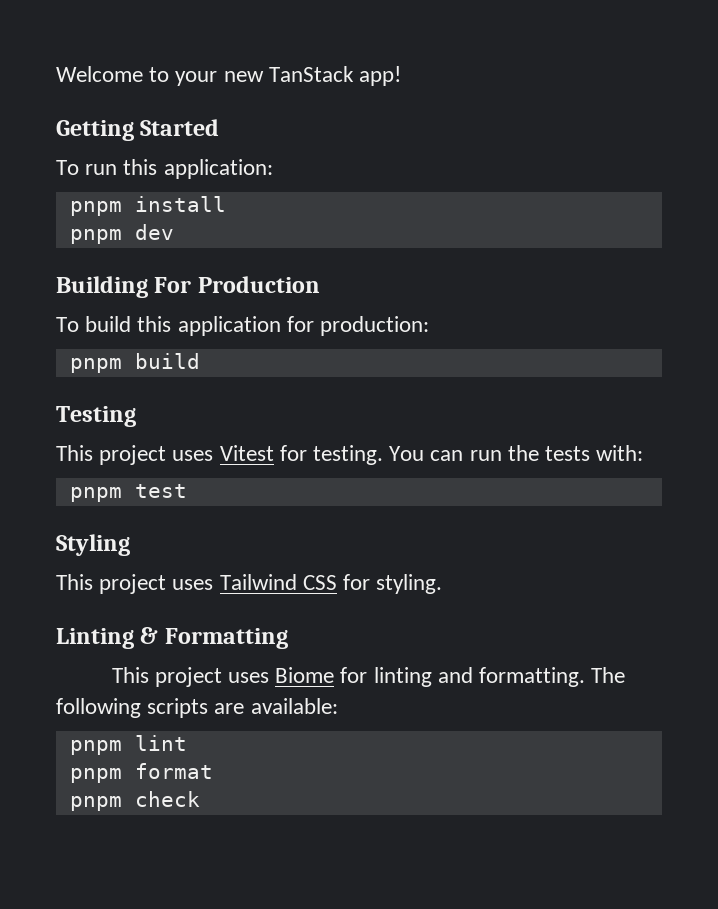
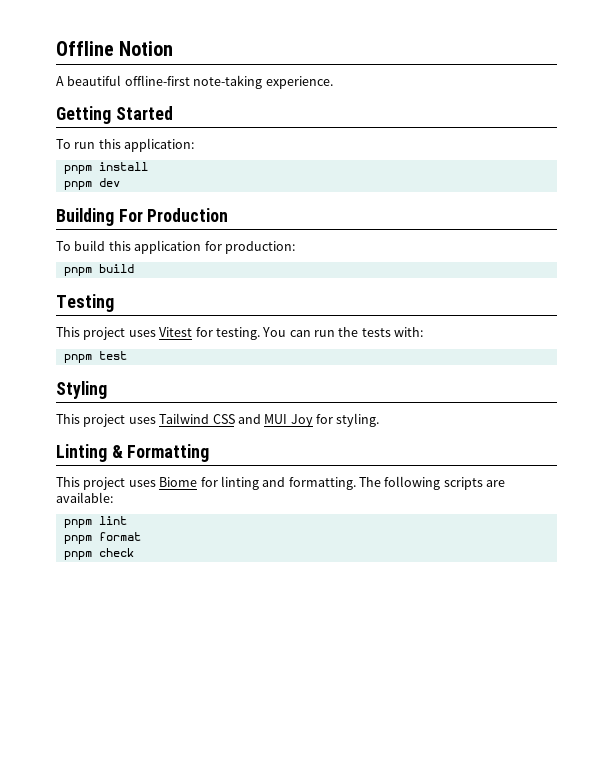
[56,66,402,86] Welcome to your new TanStack app! -> [56,41,174,56] [56,75,333,89] Offline Notion // A beautiful offline-first note-taking experience.
(337, 582) none -> [237,414,313,427] and MUI Joy

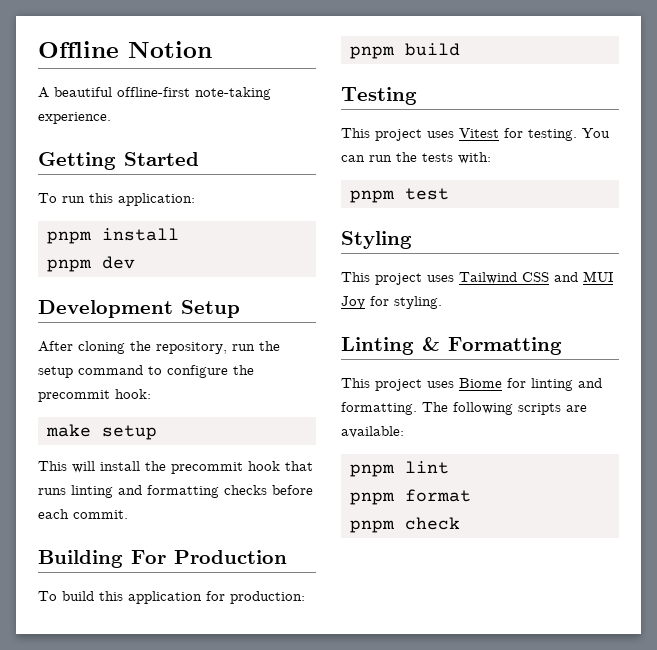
(120, 182) none -> [38,300,240,318] [38,341,280,354] [38,365,254,378] [38,389,151,402] [46,424,157,440] [38,461,313,474] [38,485,313,498] [38,509,128,519] // Development Setup // After cloning the repository, run the setup command to configure the precommit hook: // make setup // This will install the precommit hook that runs linting and formatting checks before each commit.

